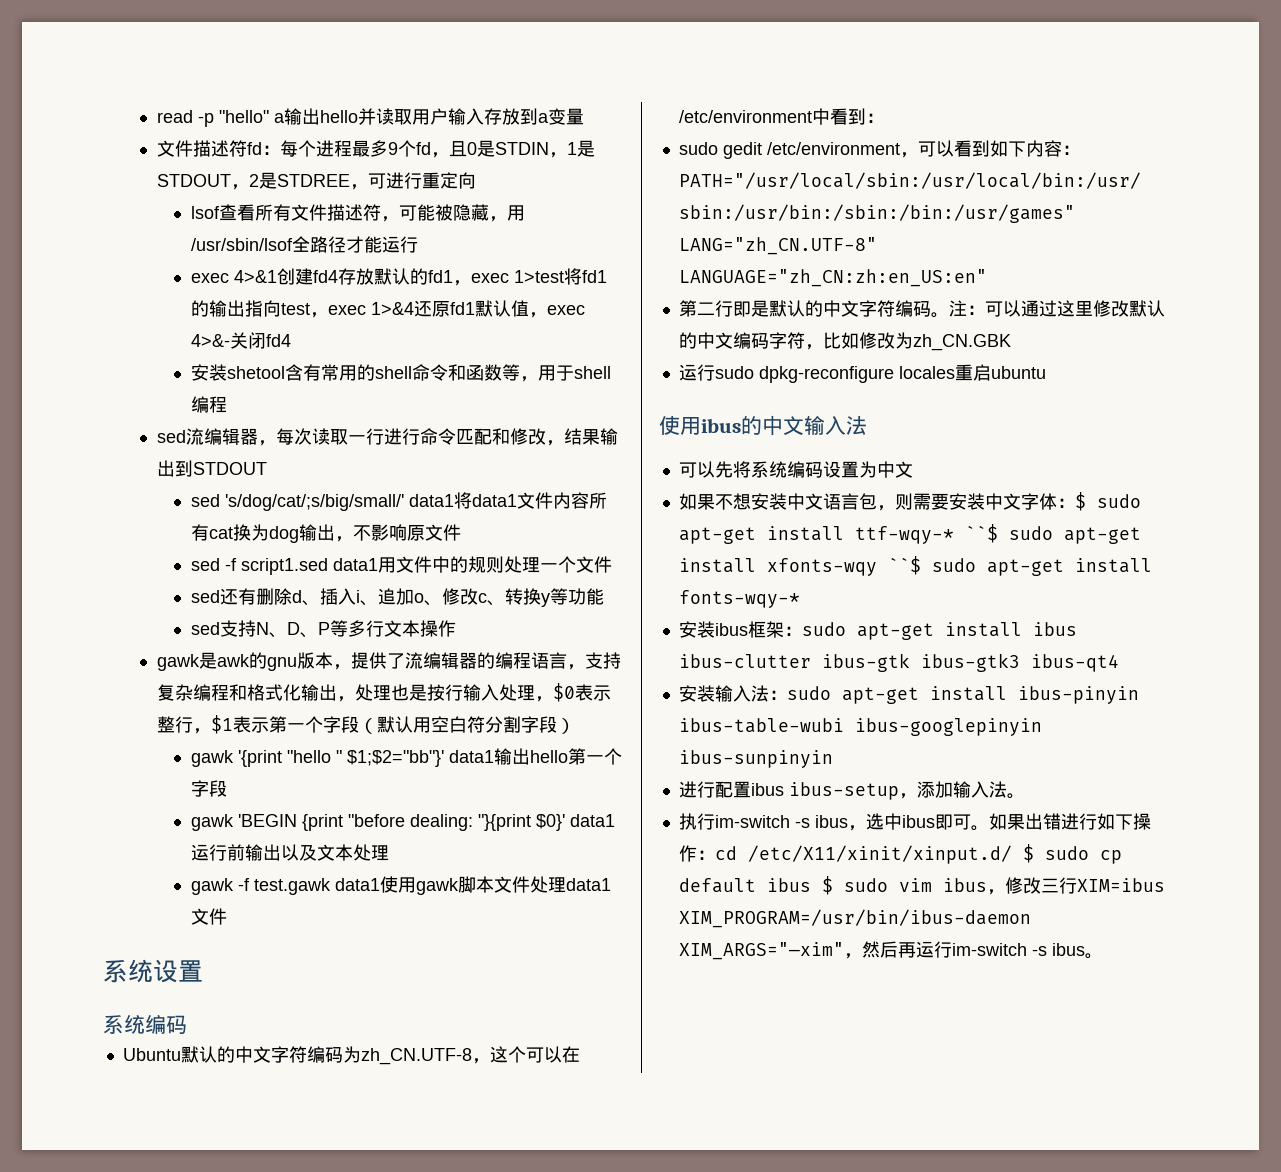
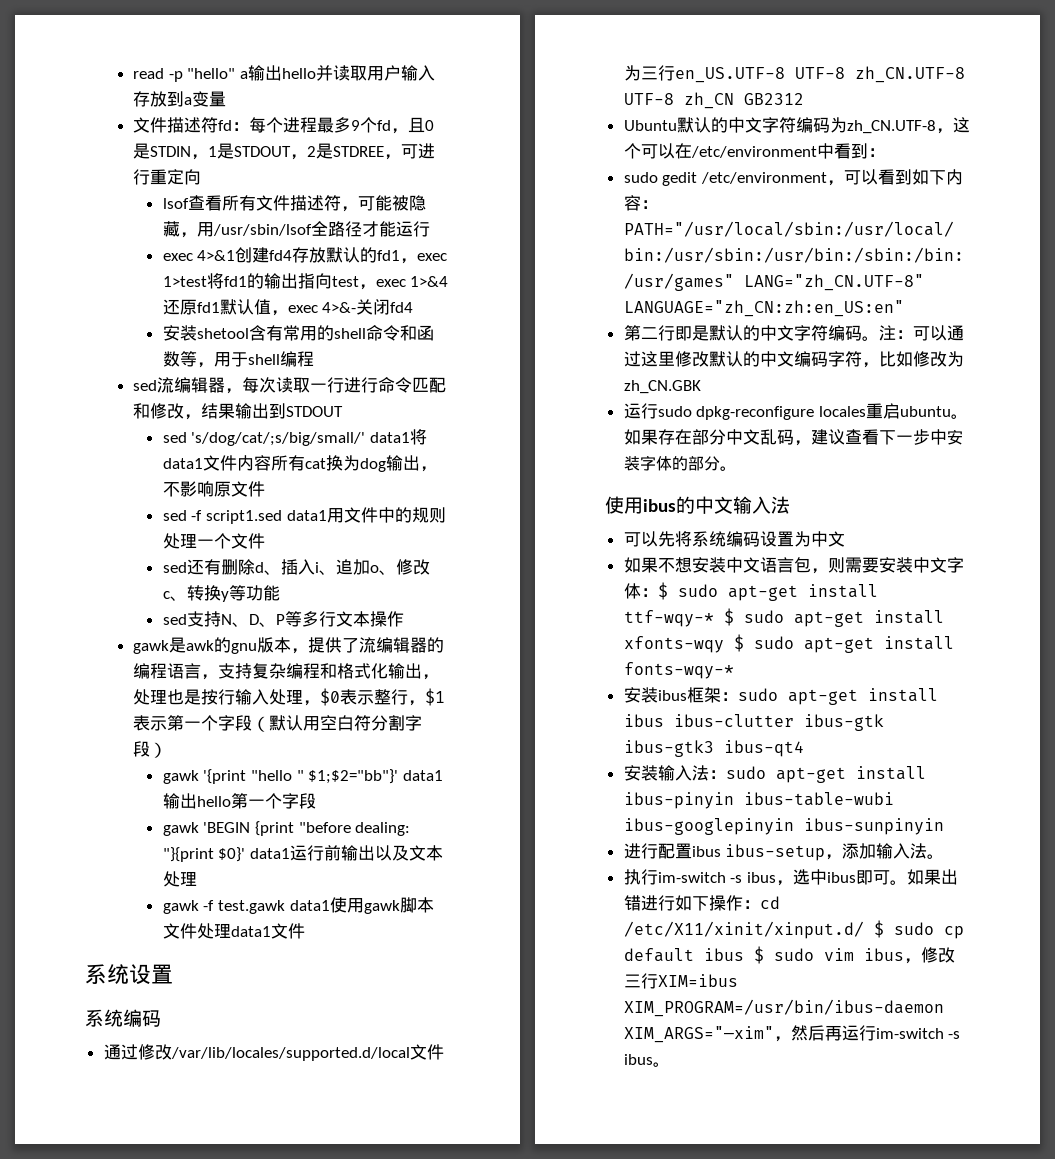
(187, 1024) none -> [103,1044,444,1061] [623,65,965,83] [623,92,804,109] // 通过修改/var/lib/locales/supported.d/local文件为三行en_US.UTF-8 UTF-8 zh_CN.UTF-8 UTF-8 zh_CN GB2312
(1046, 372) none -> [950,414,968,419] [623,429,963,446] [623,455,737,471] 。如果存在部分中文乱码，建议查看下一步中安装字体的部分。
[964,524,998,543] ``$ -> [723,608,734,626] $
[887,556,921,575] ``$ -> [733,634,744,652] $

